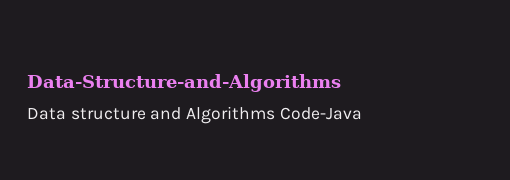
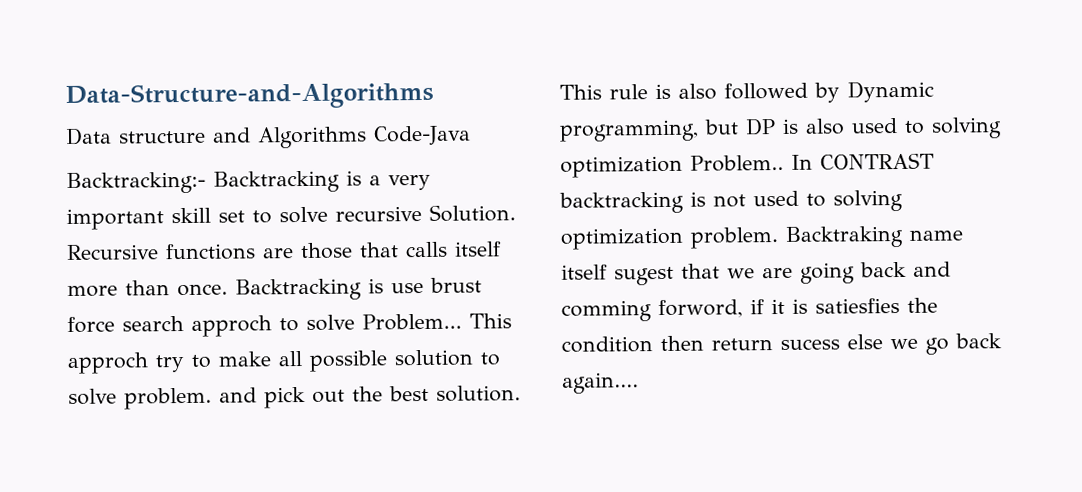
(362, 113) none -> [66,170,431,194] [66,204,516,230] [66,241,502,261] [67,277,482,301] [67,313,512,337] [67,349,500,374] [68,385,521,410] [559,80,934,103] [559,117,1002,142] [560,152,934,178] [559,189,903,214] [560,225,963,250] [561,261,951,286] [561,297,938,322] [561,333,1002,355] [562,372,639,394] // Backtracking:- Backtracking is a very important skill set to solve recursive Solution. Recursive functions are those that calls itself more than once. Backtracking is use brust force search approch to solve Problem... This approch try to make all possible solution to solve problem. and pick out the best solution. This rule is also followed by Dynamic programming, but DP is also used to solving optimization Problem.. In CONTRAST backtracking is not used to solving optimization problem. Backtraking name itself sugest that we are going back and comming forword, if it is satiesfies the condition then return sucess else we go back again....

